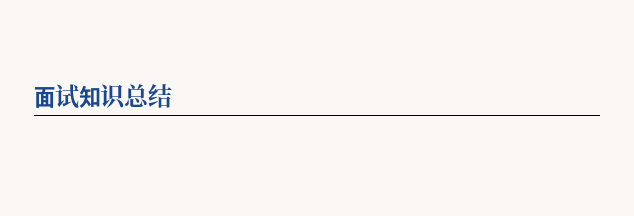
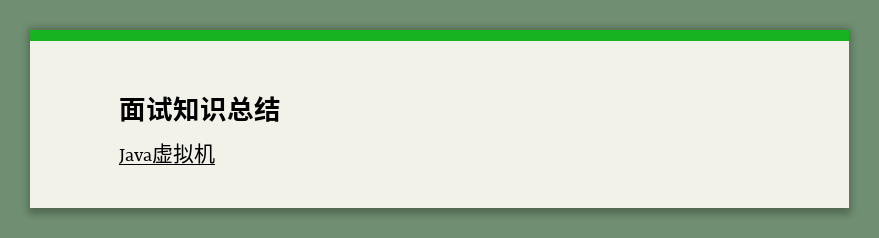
(172, 96) none -> [119,143,215,164] // Java虚拟机

